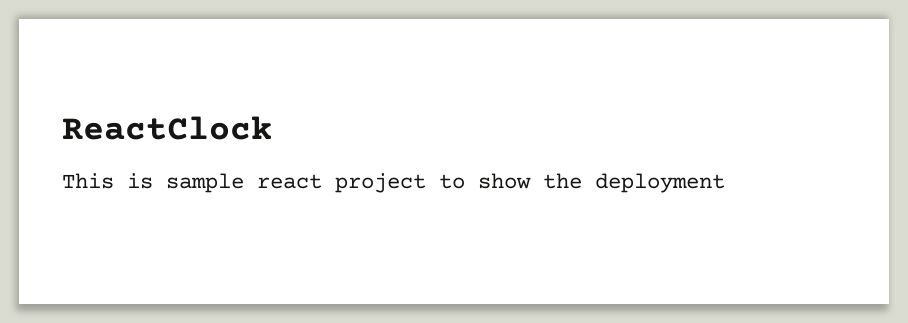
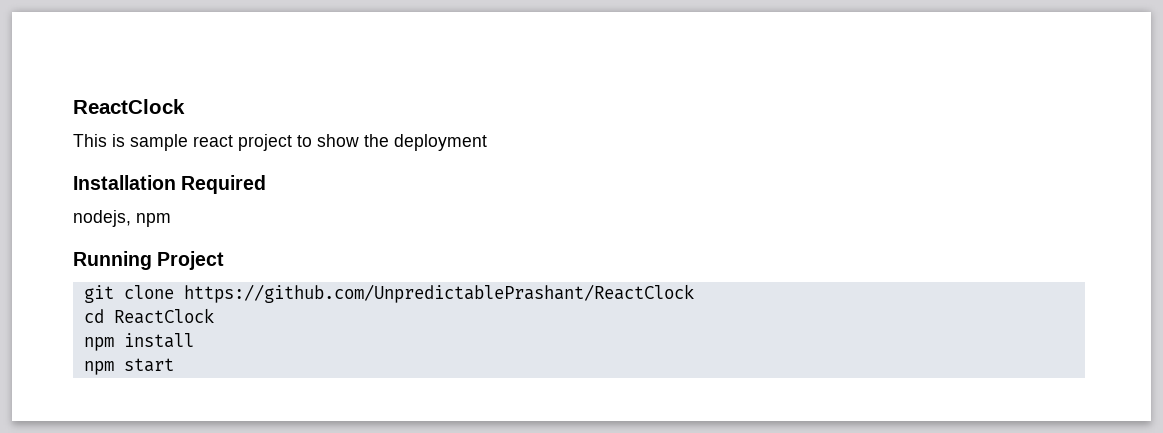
(725, 183) none -> [73,175,267,194] [73,210,171,227] [73,251,225,270] [83,284,694,303] [83,308,214,324] [83,333,194,351] [83,358,174,375] // Installation Required // nodejs, npm // Running Project // git clone https://github.com/UnpredictablePrashant/ReactClock // cd ReactClock // npm install // npm start

